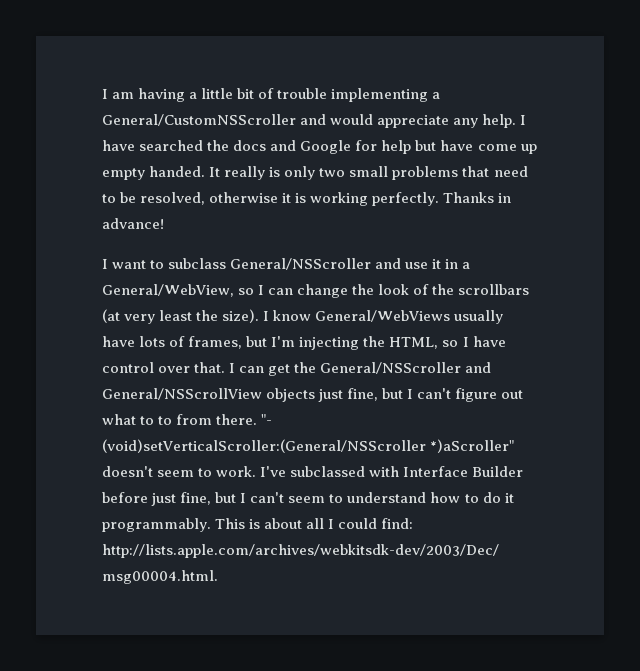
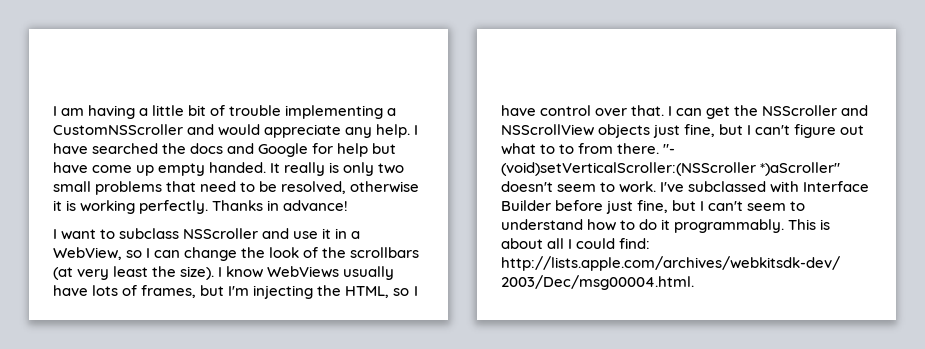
[102,114,296,126] General/CustomNSScroller -> [53,124,183,135] CustomNSScroller
[230,258,372,270] General/NSScroller -> [183,228,259,239] NSScroller
[102,284,234,297] General/WebView, -> [53,247,122,260] WebView,
[315,310,451,322] General/WebViews -> [267,266,340,278] WebViews
[320,362,492,374] [102,388,262,400] General/NSScroller and General/NSScrollView -> [762,105,869,116] [501,124,594,136] NSScroller and NSScrollView
[102,439,426,453] (void)setVerticalScroller:(General/NSScroller -> [501,162,756,176] (void)setVerticalScroller:(NSScroller

